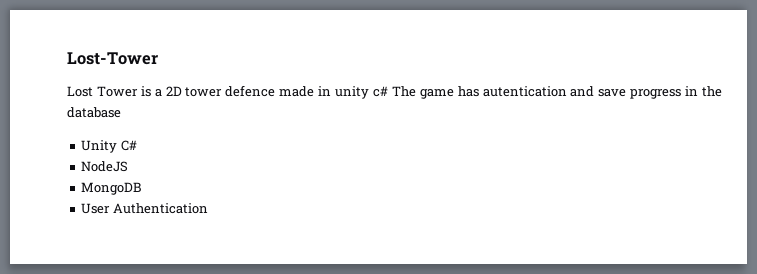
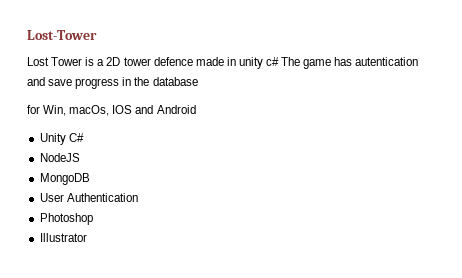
(121, 112) none -> [27,105,196,116] // for Win, macOs, IOS and Android
(208, 208) none -> [39,213,93,225] [39,233,87,242] // Photoshop // Illustrator

